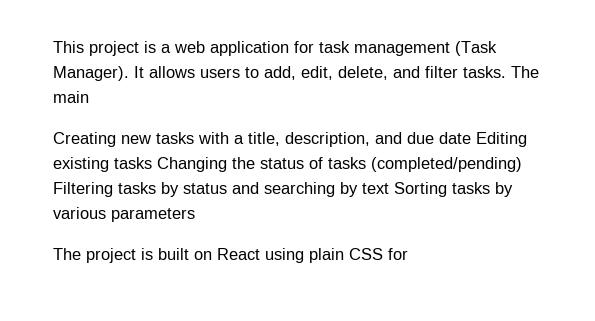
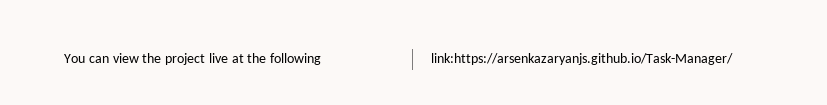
[53,41,497,56] [53,66,539,81] [53,91,89,103] [53,132,527,147] [53,157,522,172] [53,182,513,197] [53,207,195,222] [53,248,408,263] This project is a web application for task management (Task Manager). It allows users to add, edit, delete, and filter tasks. The main // Creating new tasks with a title, description, and due date Editing existing tasks Changing the status of tasks (completed/pending) Filtering tasks by status and searching by text Sorting tasks by various parameters // The project is built on React using plain CSS for -> [64,53,733,65] You can view the project live at the following link:https://arsenkazaryanjs.github.io/Task-Manager/

